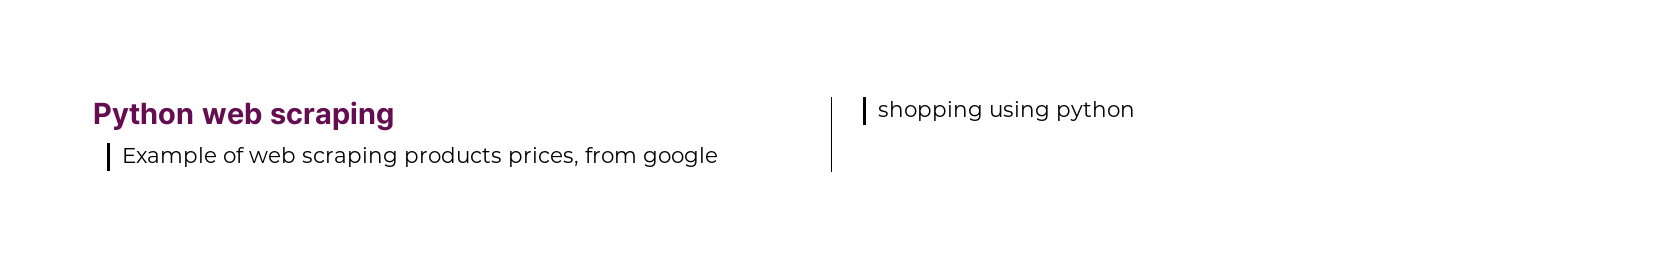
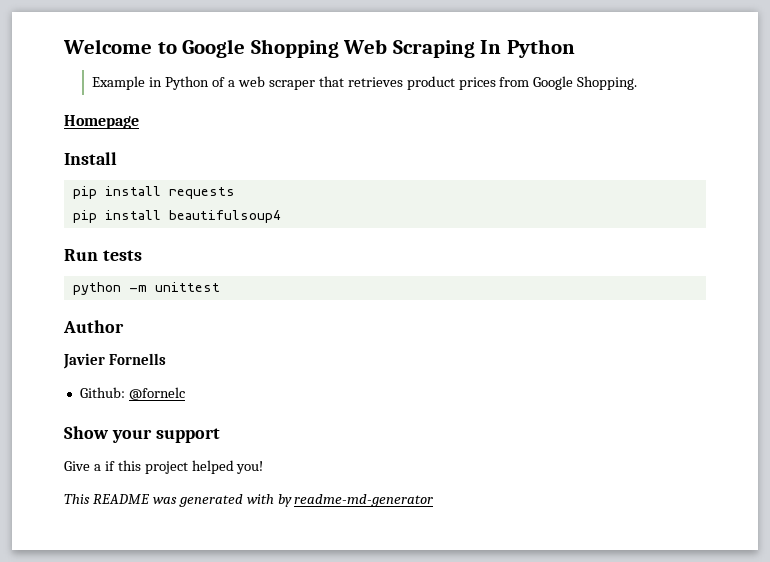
[93,101,395,131] Python web scraping -> [63,39,575,58] Welcome to Google Shopping Web Scraping In Python
[223,147,719,167] [878,101,1136,121] of web scraping products prices, from google shopping using python -> [149,76,638,90] [64,115,139,129] [64,152,117,165] [72,186,235,199] [72,210,281,223] [64,249,142,261] [72,282,220,295] [63,320,124,333] [63,353,166,369] [79,387,185,400] [64,426,220,443] [64,460,264,474] [64,494,434,507] in Python of a web scraper that retrieves product prices from Google Shopping. // Homepage // Install // pip install requests // pip install beautifulsoup4 // Run tests // python -m unittest // Author // Javier Fornells // Github: @fornelc // Show your support // Give a if this project helped you! // This README was generated with by readme-md-generator

